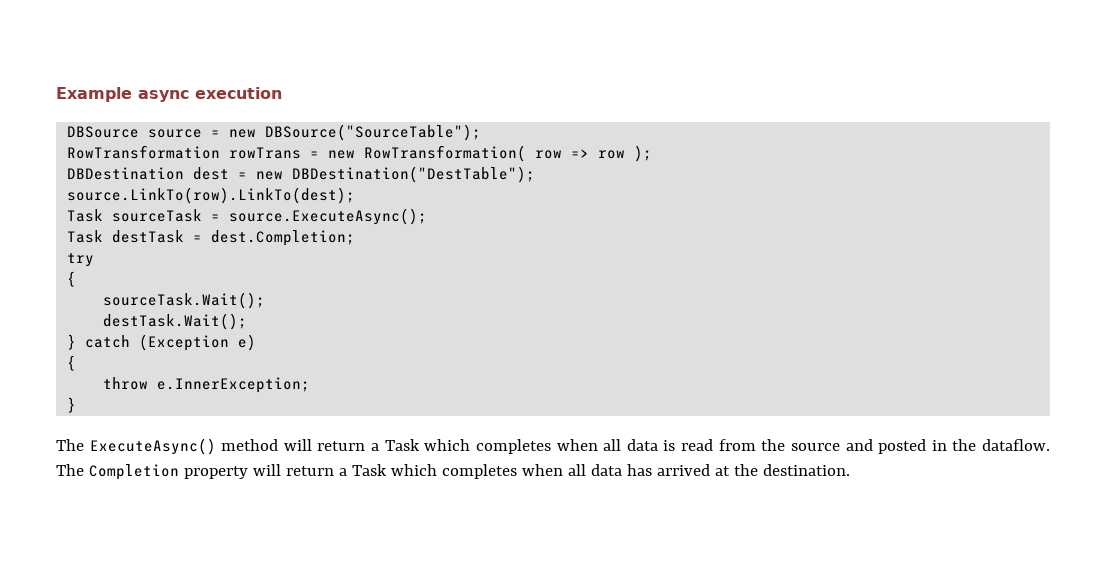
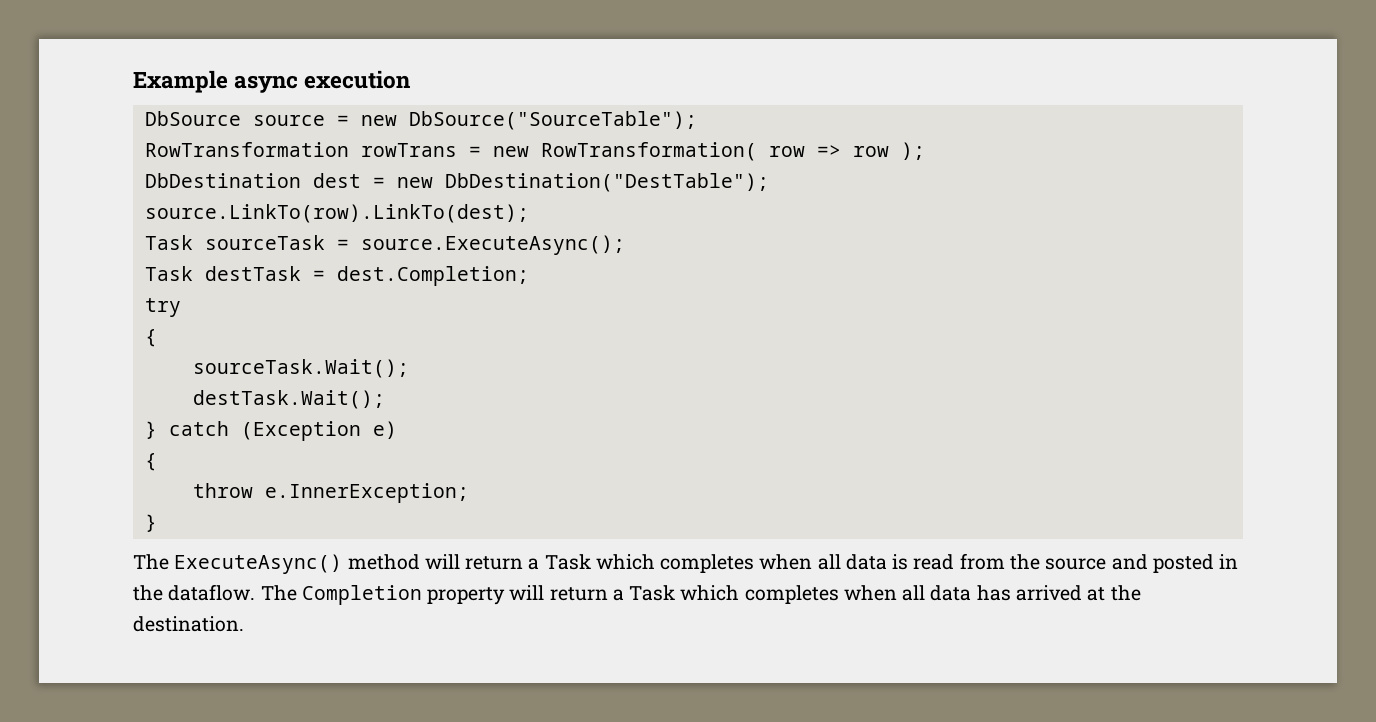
[67,126,140,138] DBSource -> [144,111,241,126] DbSource
[265,124,482,141] DBSource("SourceTable"); -> [408,111,697,130] DbSource("SourceTable");
[67,167,185,180] DBDestination -> [144,173,301,188] DbDestination
[292,166,536,183] DBDestination("DestTable"); -> [444,173,769,192] DbDestination("DestTable");

